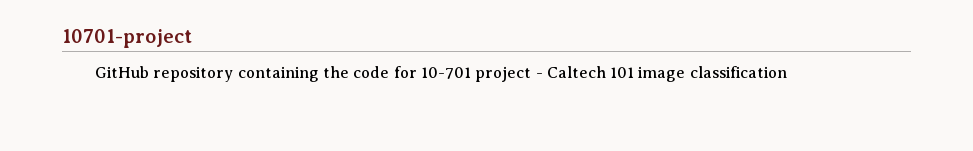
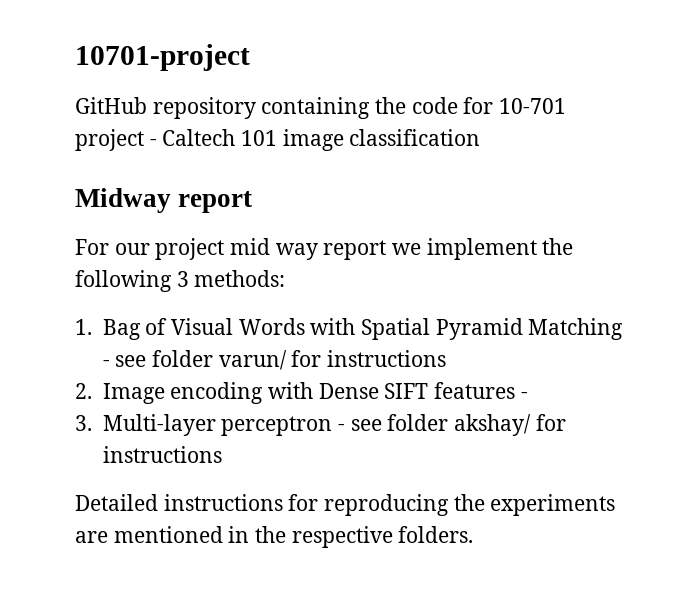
(787, 72) none -> [75,188,253,213] [75,238,574,260] [75,270,286,292] [75,318,624,340] [102,350,446,370] [75,382,528,404] [75,414,566,436] [102,446,222,463] [75,494,616,516] [75,526,474,548] // Midway report // For our project mid way report we implement the following 3 methods: // 1. Bag of Visual Words with Spatial Pyramid Matching - see folder varun/ for instructions // 2. Image encoding with Dense SIFT features - // 3. Multi-layer perceptron - see folder akshay/ for instructions // Detailed instructions for reproducing the experiments are mentioned in the respective folders.

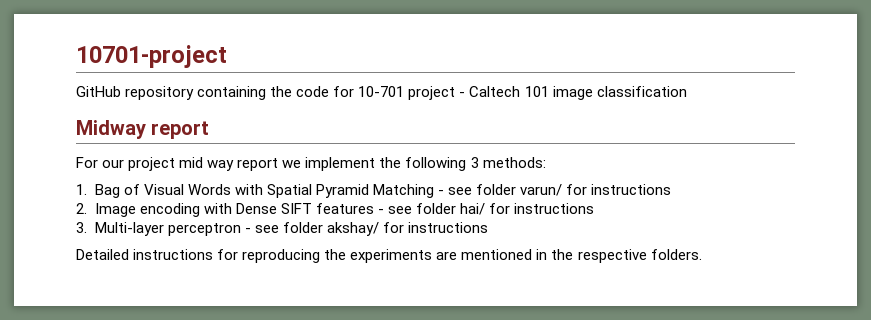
(528, 395) none -> [387,203,595,215] see folder hai/ for instructions

